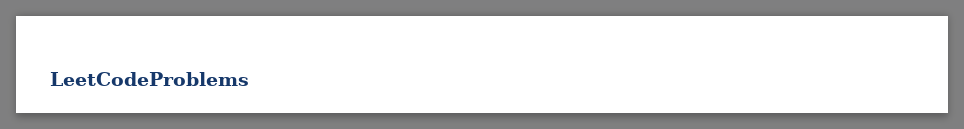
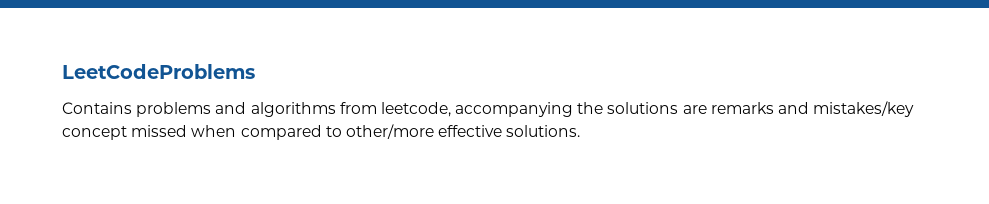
(249, 79) none -> [62,101,915,117] [62,124,581,140] // Contains problems and algorithms from leetcode, accompanying the solutions are remarks and mistakes/key concept missed when compared to other/more effective solutions.

